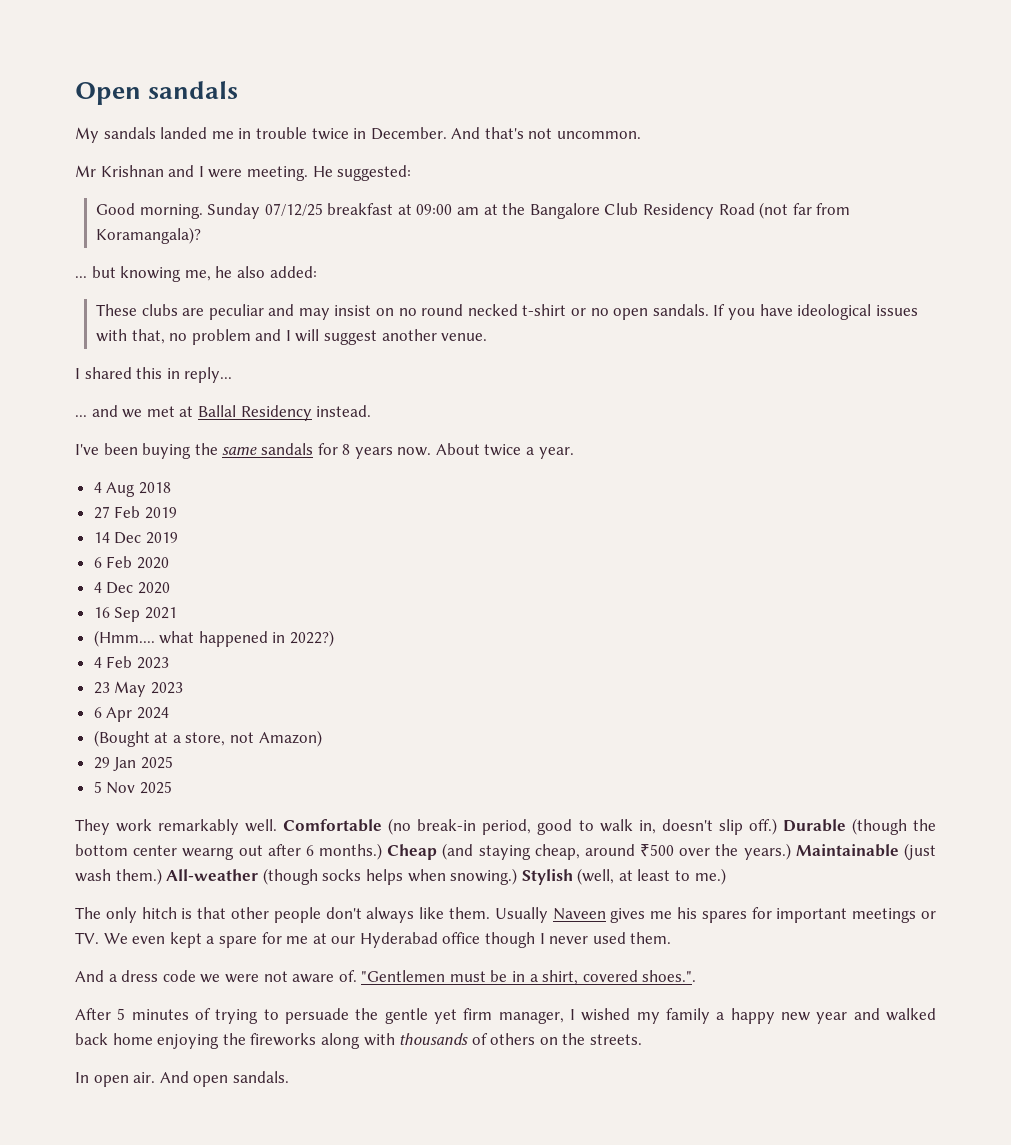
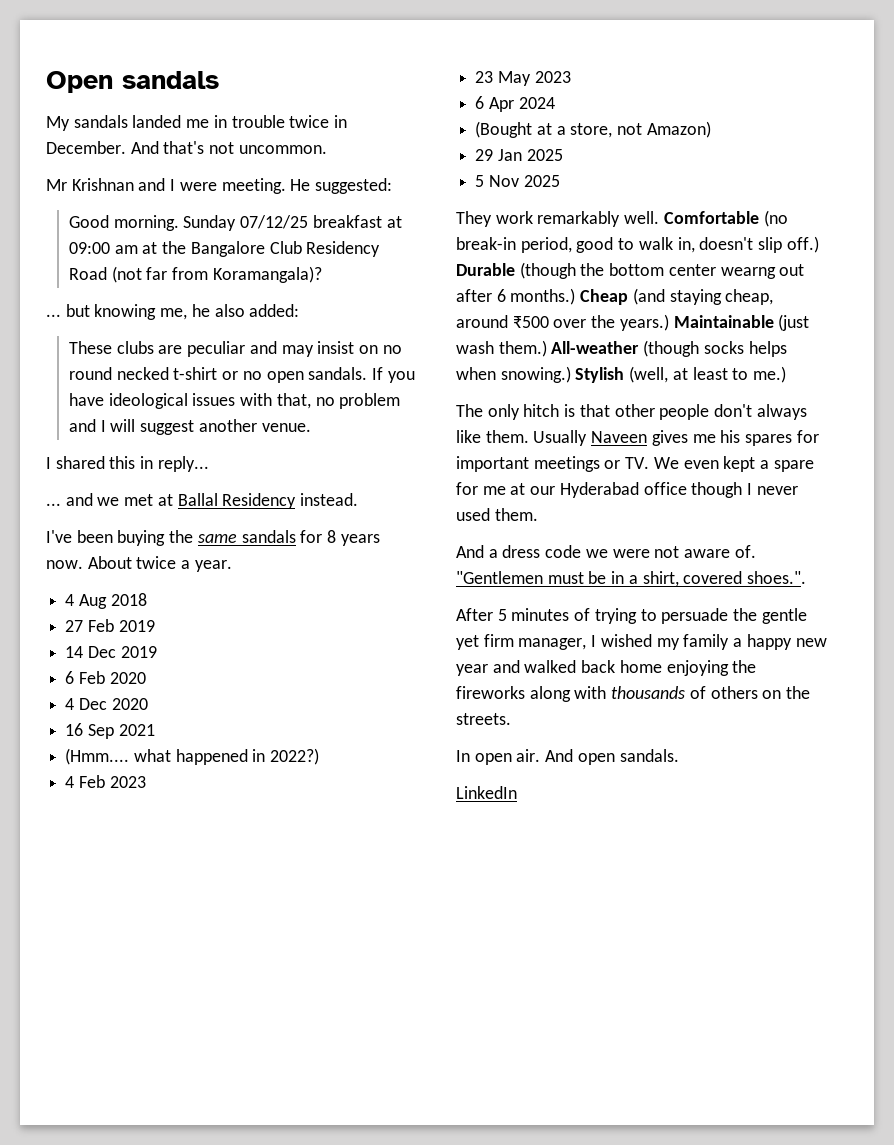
(289, 1077) none -> [456,786,517,799] // LinkedIn

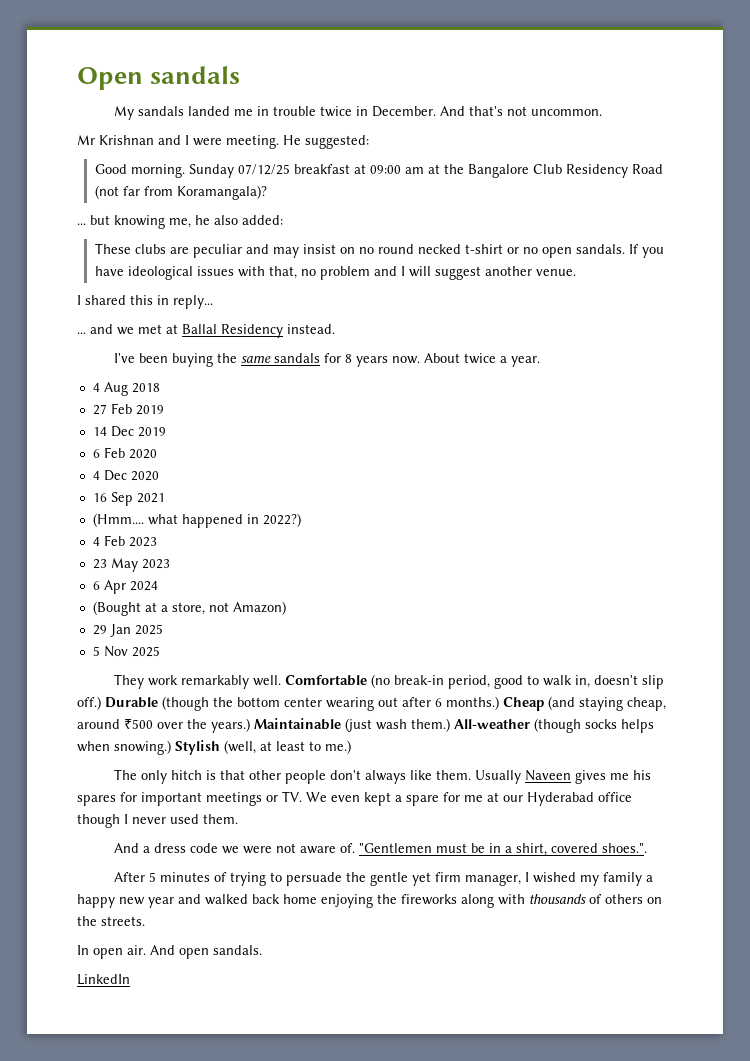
[720,267,776,279] wearng -> [326,697,374,711] wearing

